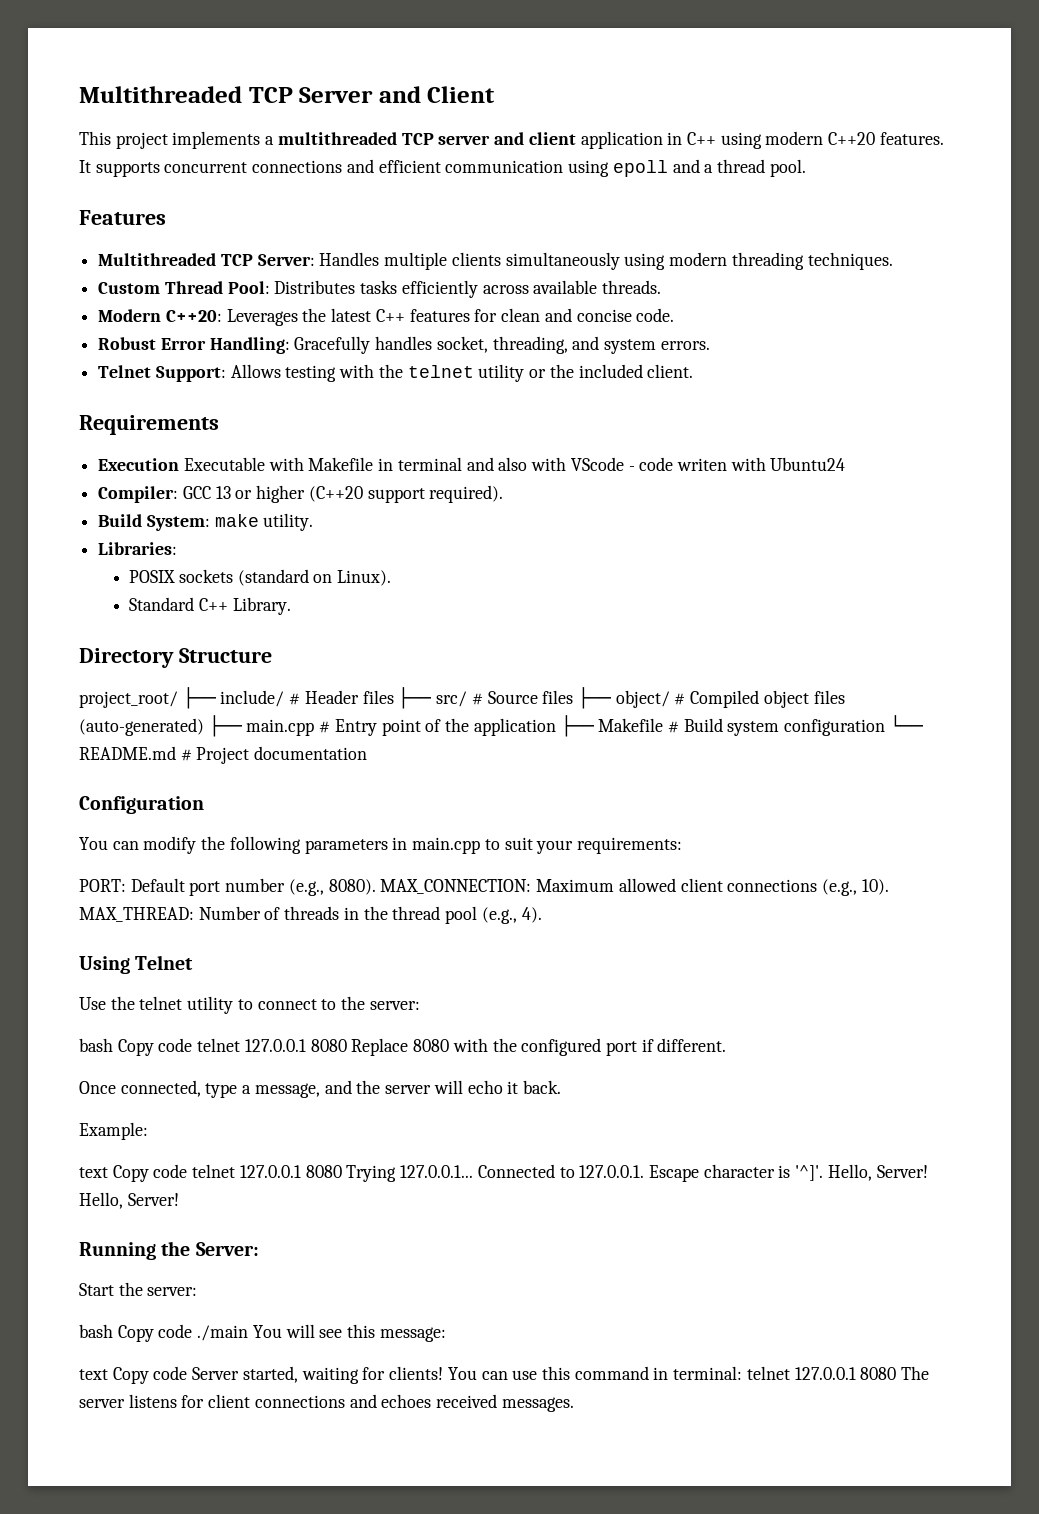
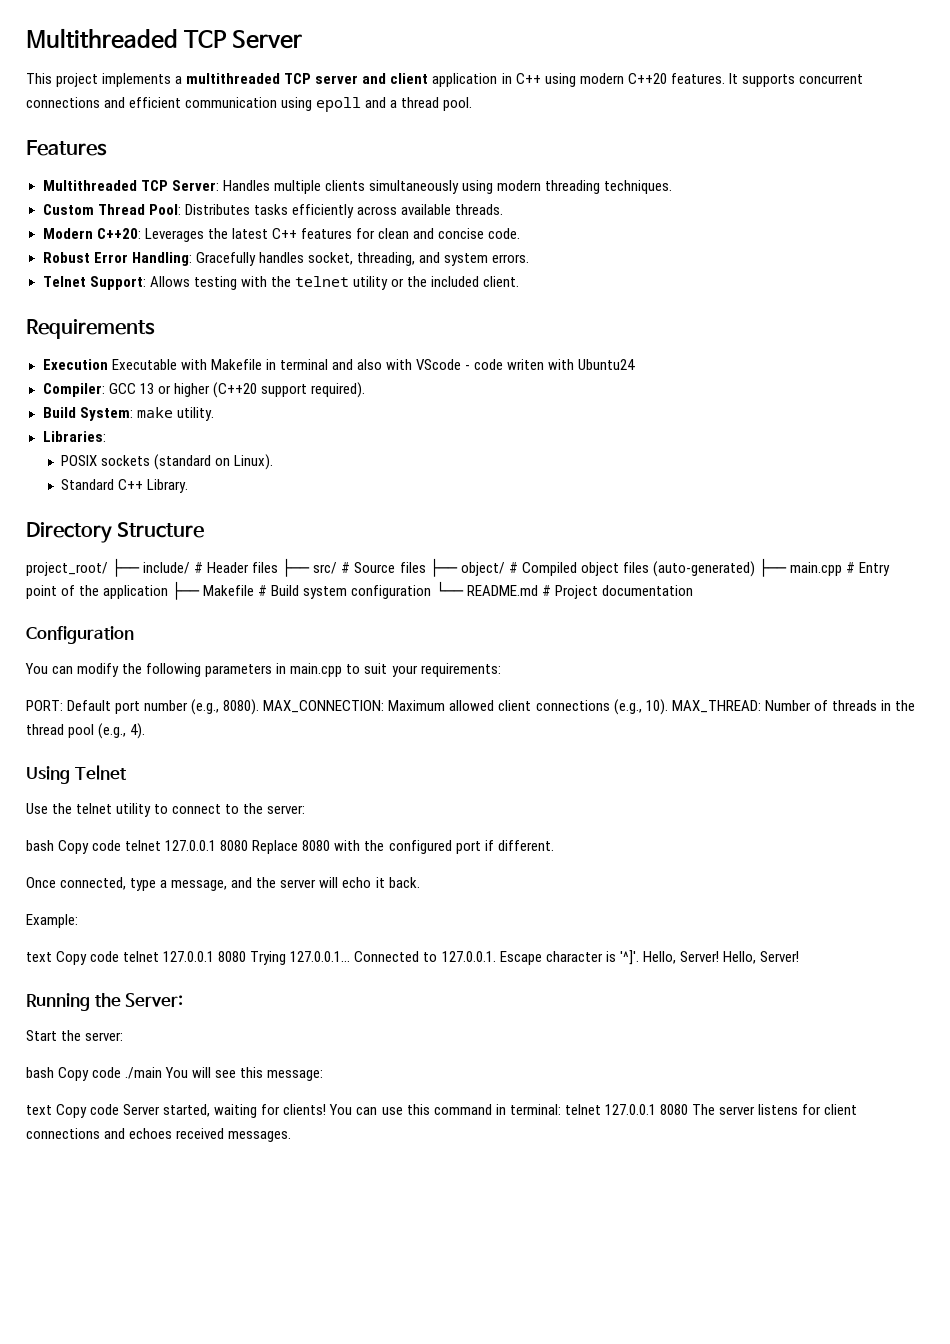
[378,86,496,103] and Client -> (303, 39) none

